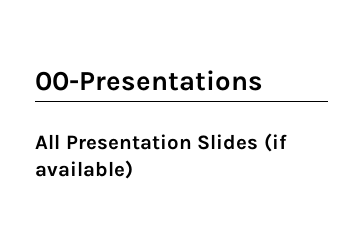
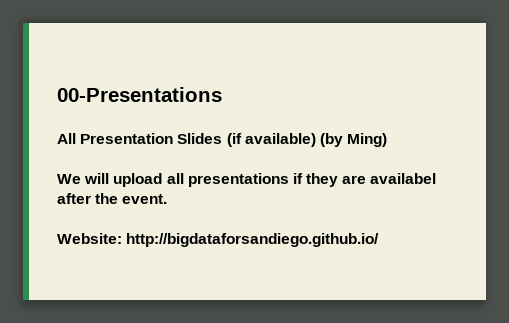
(133, 169) none -> [319,133,388,147] [57,173,437,187] [57,193,168,204] [57,233,380,247] (by Ming) // We will upload all presentations if they are availabel after the event. // Website: http://bigdataforsandiego.github.io/

